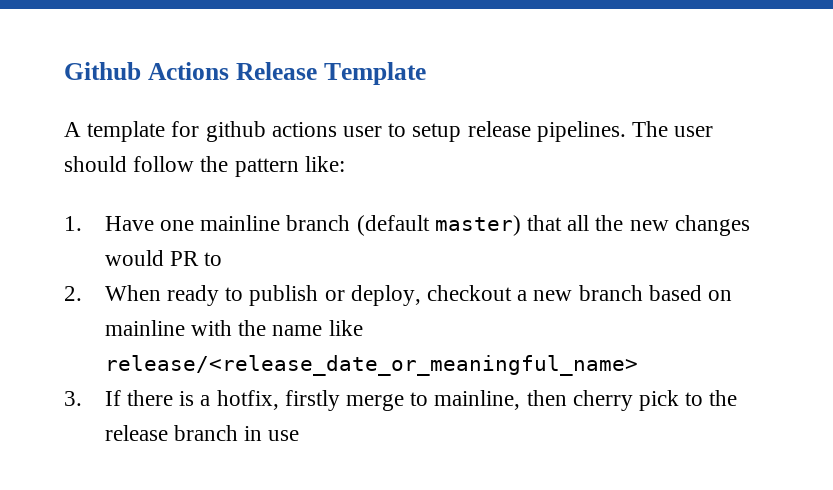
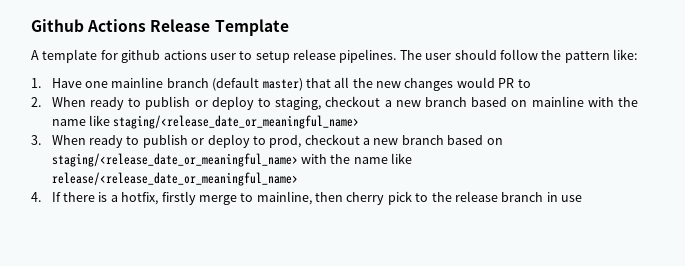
[350,285,421,306] deploy, -> [211,96,322,110] deploy to staging,
(363, 328) none -> [113,115,360,129] [31,134,503,148] [51,153,413,167] staging/<release_date_or_meaningful_name> // 3. When ready to publish or deploy to prod, checkout a new branch based on staging/<release_date_or_meaningful_name> with the name like
[64,391,82,406] 3. -> [31,192,41,202] 4.

